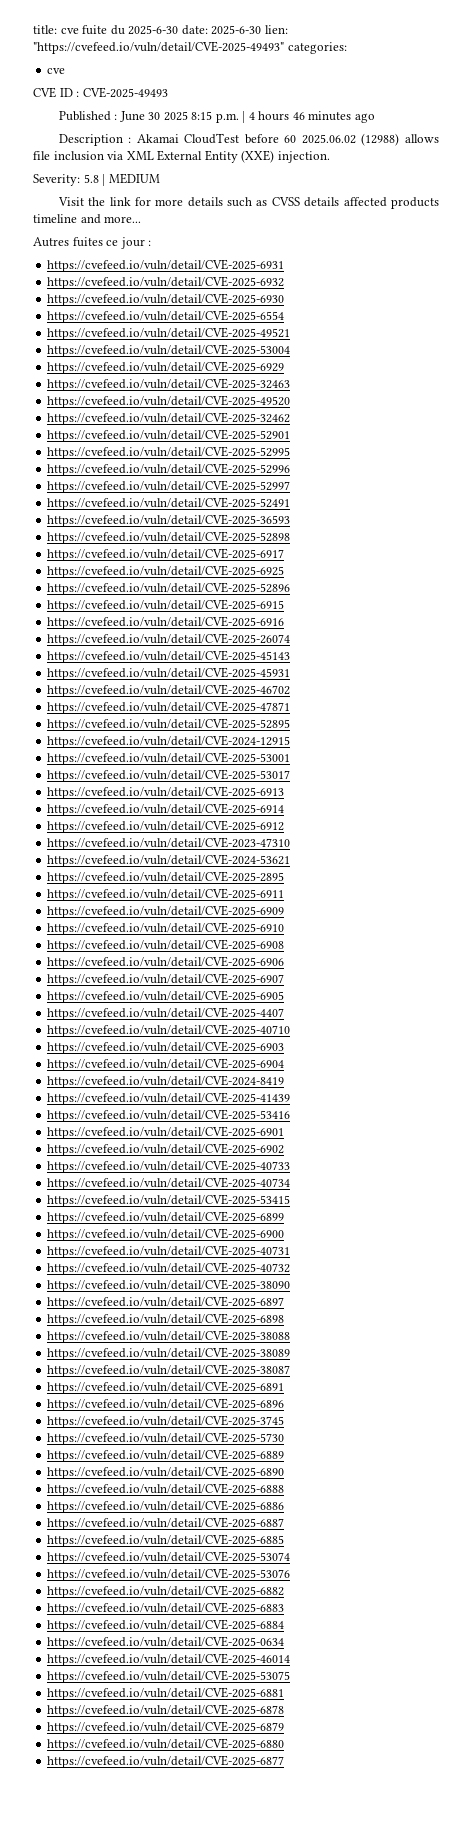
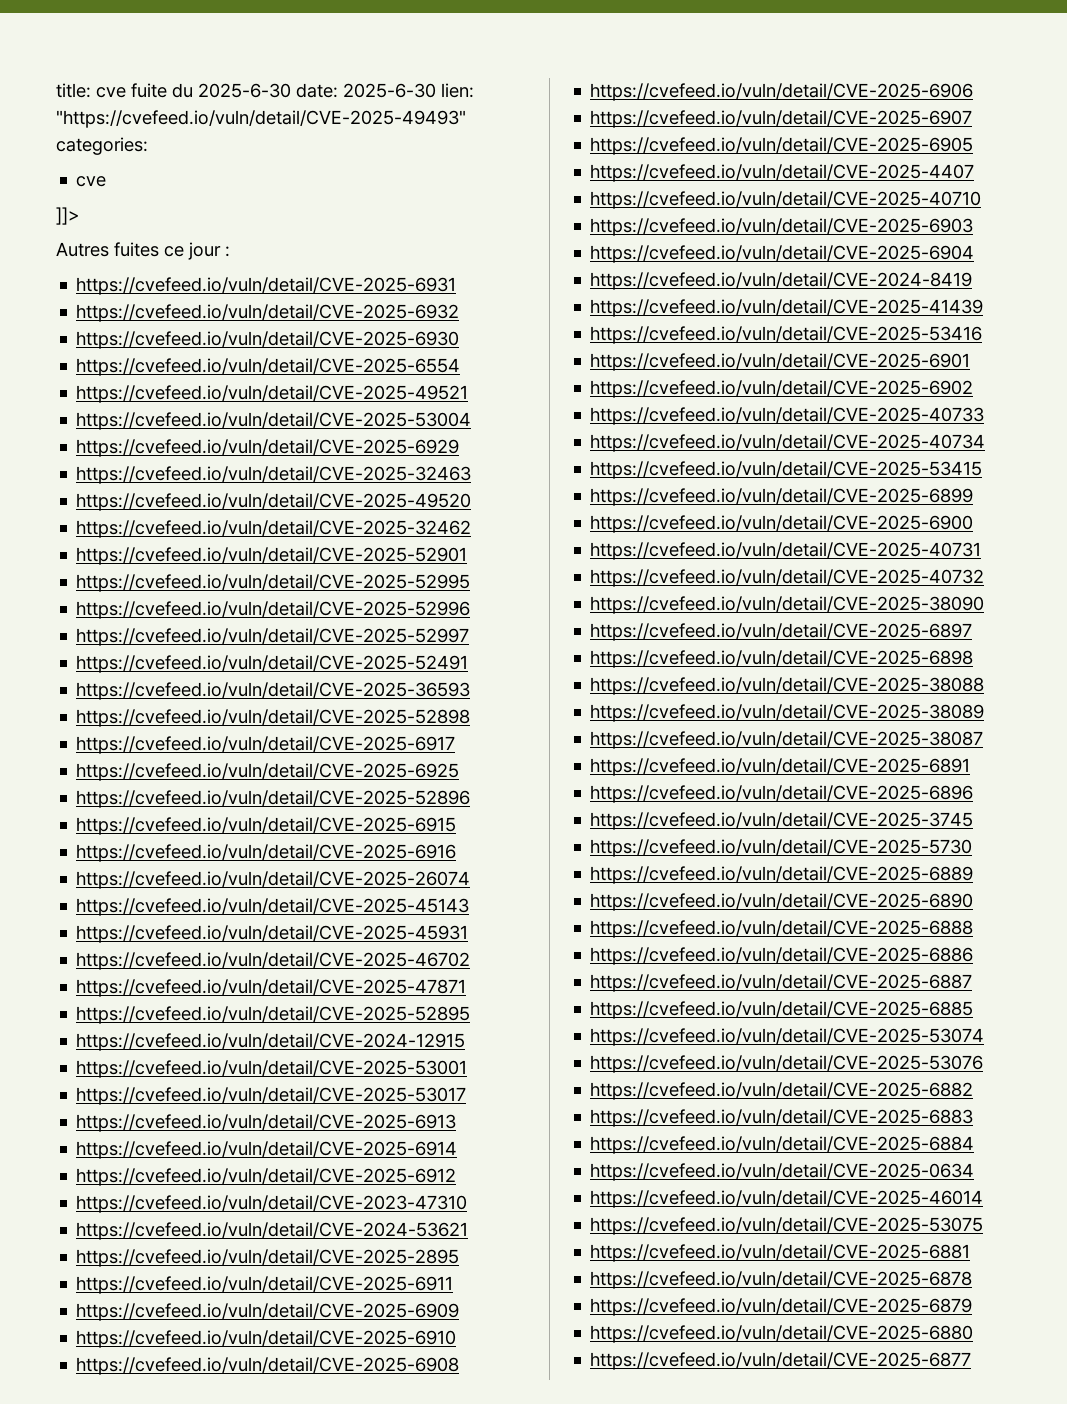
[33,87,168,98] [58,111,375,123] [58,133,439,146] [33,150,330,163] [33,173,160,186] [57,197,439,209] [33,214,142,224] CVE ID : CVE-2025-49493 // Published : June 30 2025 8:15 p.m. | 4 hours 46 minutes ago // Description : Akamai CloudTest before 60 2025.06.02 (12988) allows file inclusion via XML External Entity (XXE) injection. // Severity: 5.8 | MEDIUM // Visit the link for more details such as CVSS details affected products timeline and more... -> [56,207,80,225] ]]>

